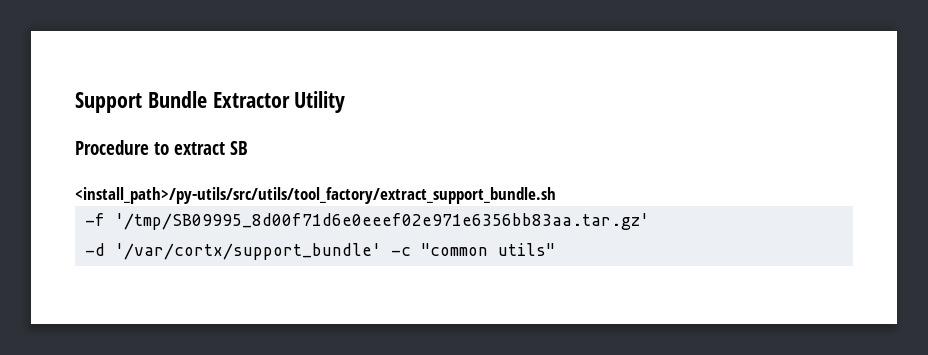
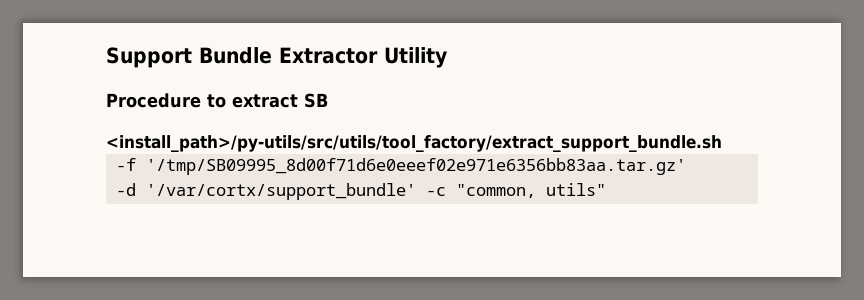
[421,243,489,256] "common -> [456,184,537,198] "common,

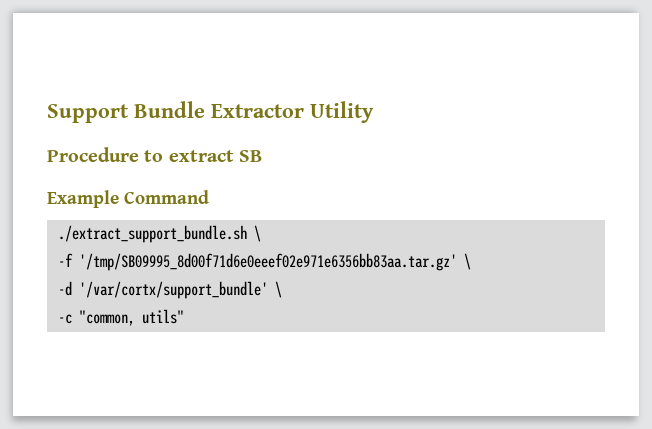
[106,135,722,153] <install_path>/py-utils/src/utils/tool_factory/extract_support_bundle.sh -> [47,190,209,208] [58,225,262,243] Example Command // ./extract_support_bundle.sh \
(687, 166) none -> [464,253,472,270] \
(417, 191) none -> [275,281,283,298] \ //

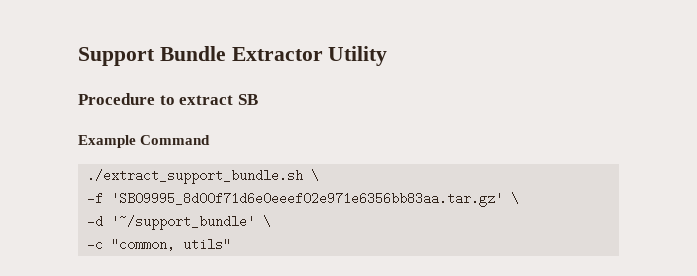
[79,253,458,271] '/tmp/SB09995_8d00f71d6e0eeef02e971e6356bb83aa.tar.gz' -> [110,192,503,207] 'SB09995_8d00f71d6e0eeef02e971e6356bb83aa.tar.gz'
[79,281,269,299] '/var/cortx/support_bundle' -> [110,215,255,230] '~/support_bundle'

